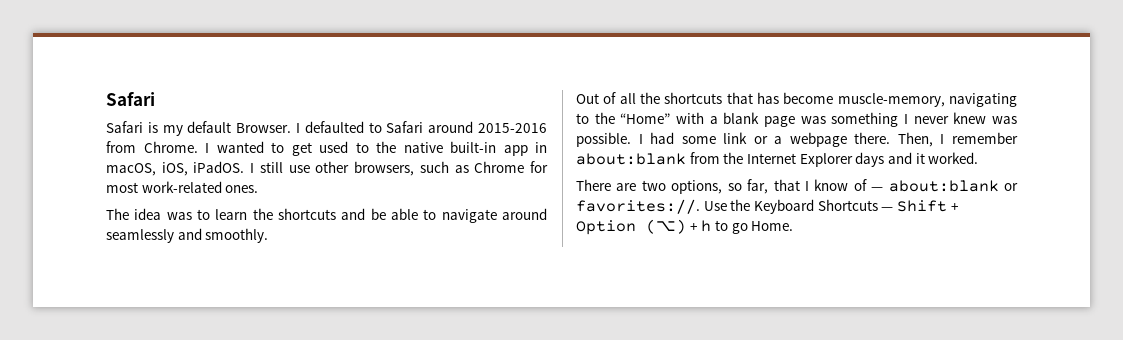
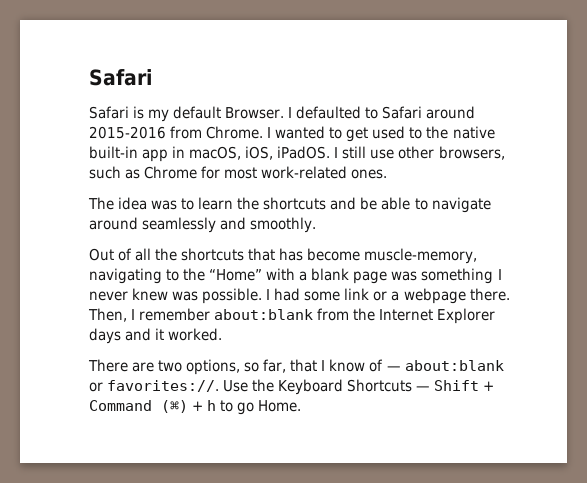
[576,219,686,235] Option (⌥) -> [89,400,188,413] Command (⌘)

